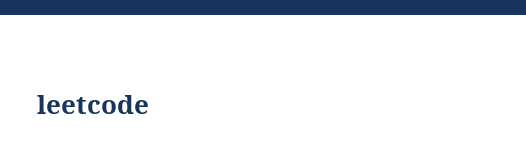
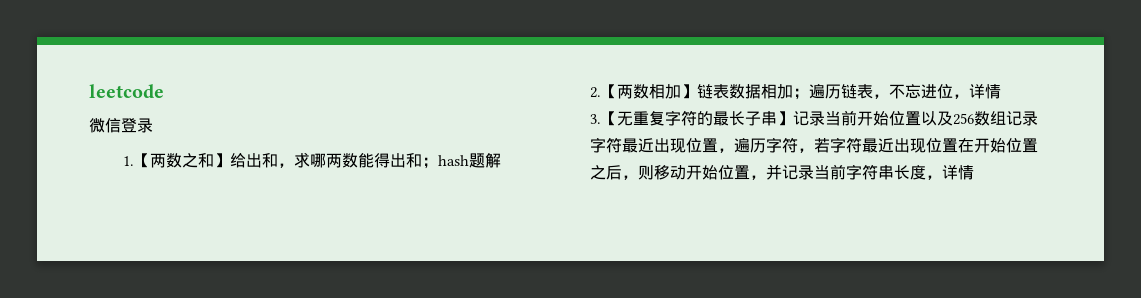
(149, 104) none -> [89,118,153,133] [122,152,501,169] [590,84,1001,100] [590,110,1038,126] [590,137,1038,153] [590,164,974,180] // 微信登录 // 1.【两数之和】给出和，求哪两数能得出和；hash题解 // 2.【两数相加】链表数据相加；遍历链表，不忘进位，详情 // 3.【无重复字符的最长子串】记录当前开始位置以及256数组记录字符最近出现位置，遍历字符，若字符最近出现位置在开始位置之后，则移动开始位置，并记录当前字符串长度，详情

